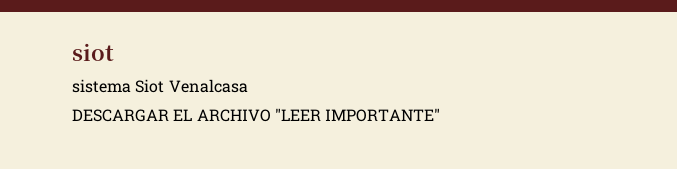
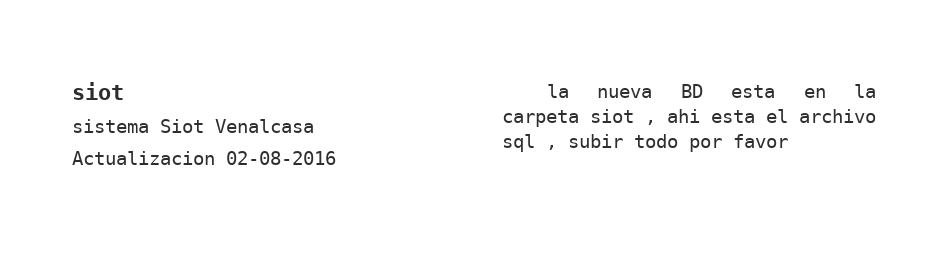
[72,108,441,122] DESCARGAR EL ARCHIVO "LEER IMPORTANTE" -> [72,151,336,165] [547,84,876,98] [502,109,876,127] [502,134,788,152] Actualizacion 02-08-2016 // la nueva BD esta en la carpeta siot , ahi esta el archivo sql , subir todo por favor

